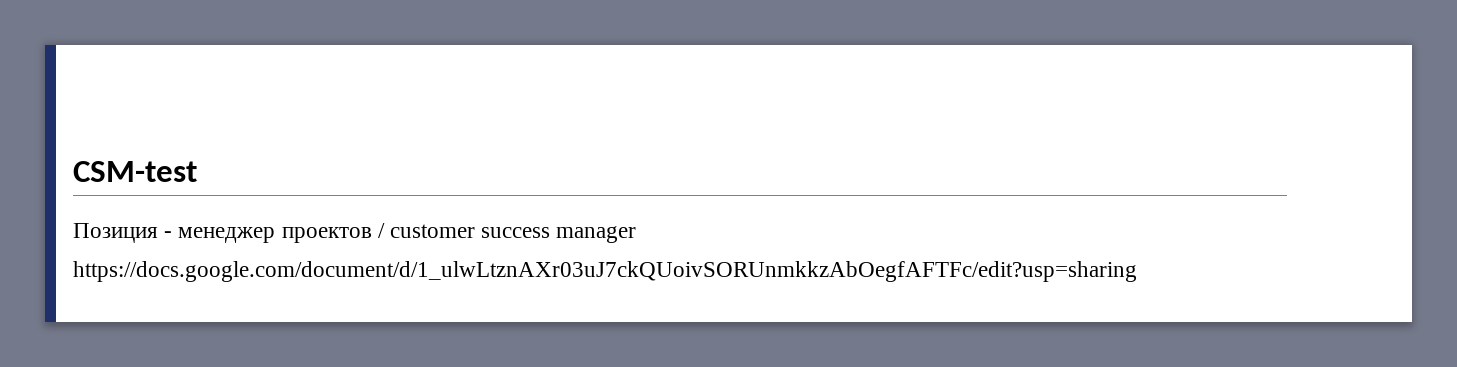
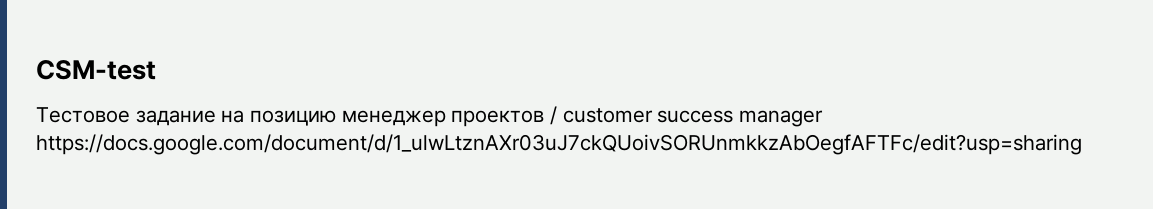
[73,223,173,243] Позиция - -> [36,107,337,126] Тестовое задание на позицию

